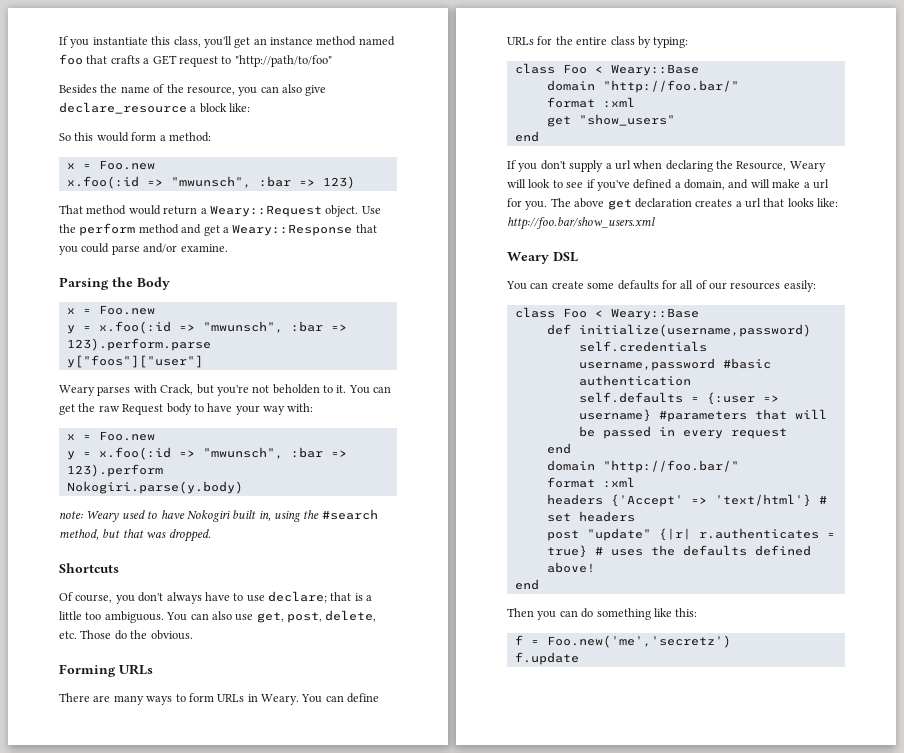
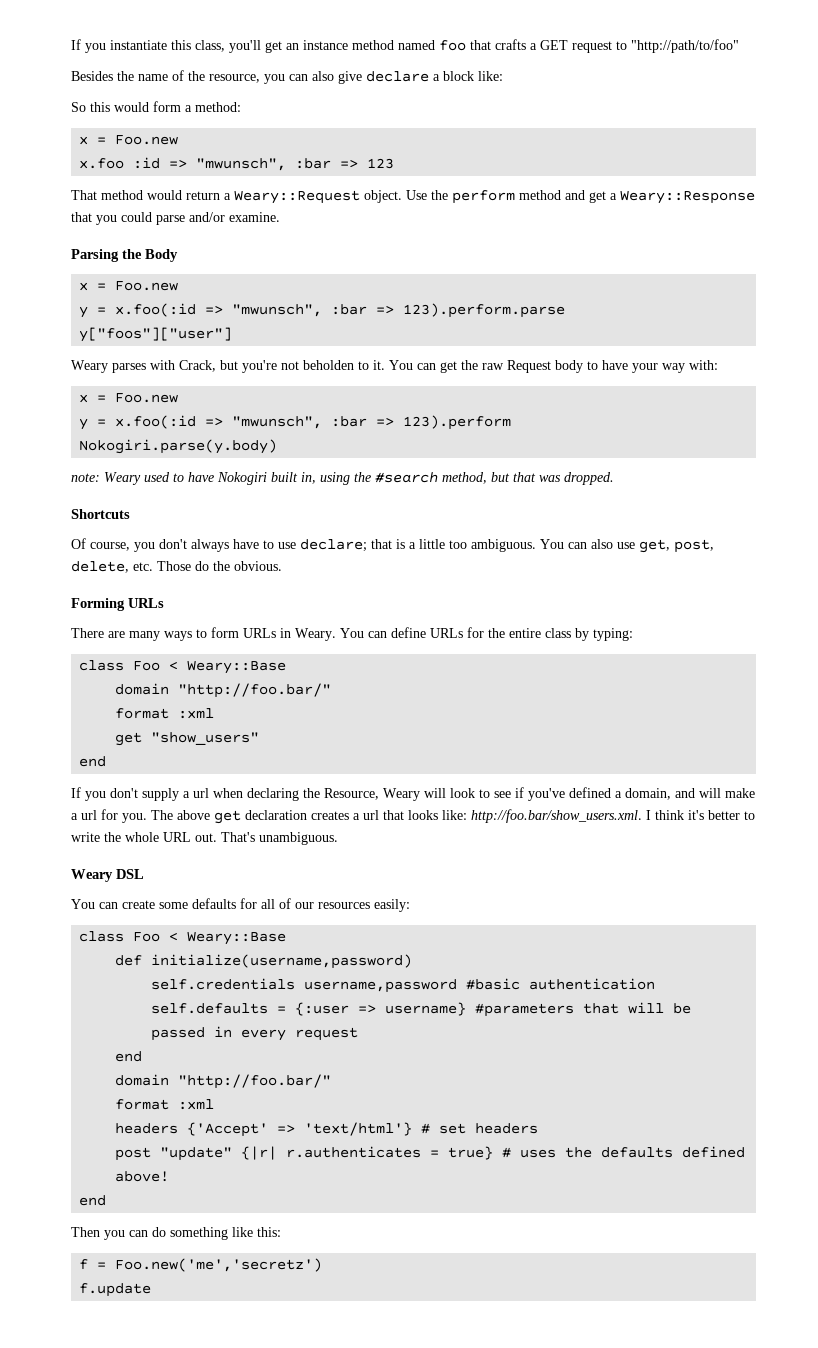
[59,102,187,114] declare_resource -> [366,71,429,82] declare
[66,176,355,189] x.foo(:id => "mwunsch", :bar => 123) -> [79,157,395,171] x.foo :id => "mwunsch", :bar => 123
[507,217,655,230] http://foo.bar/show_users.xml -> [471,809,755,823] [71,832,338,845] http://foo.bar/show_users.xml. I think it's better to write the whole URL out. That's unambiguous.

